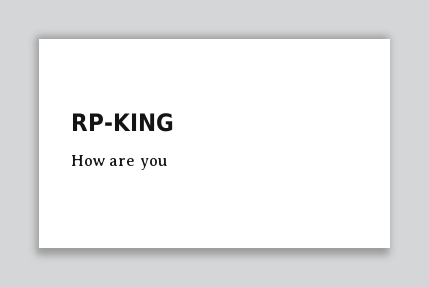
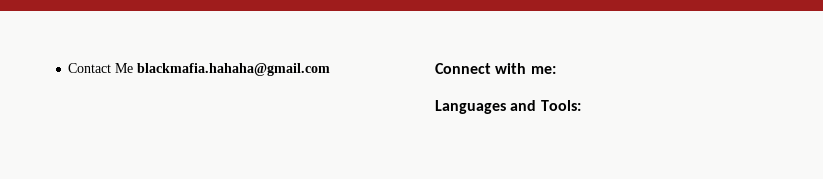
[71,113,174,132] [71,155,167,170] RP-KING // How are you -> [68,63,331,76] [435,63,556,74] [435,100,581,114] Contact Me blackmafia.hahaha@gmail.com // Connect with me: // Languages and Tools:

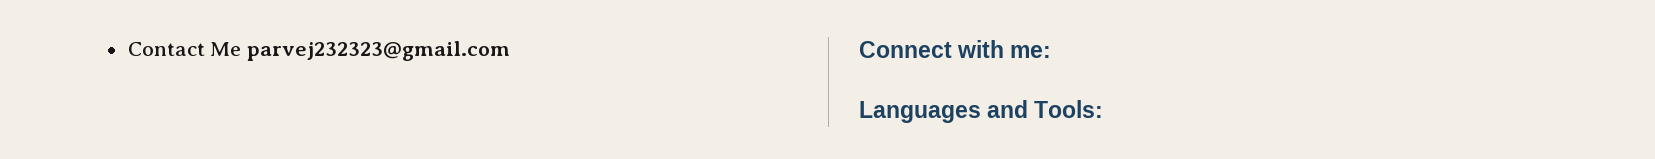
[137,63,331,76] blackmafia.hahaha@gmail.com -> [247,41,511,61] parvej232323@gmail.com

